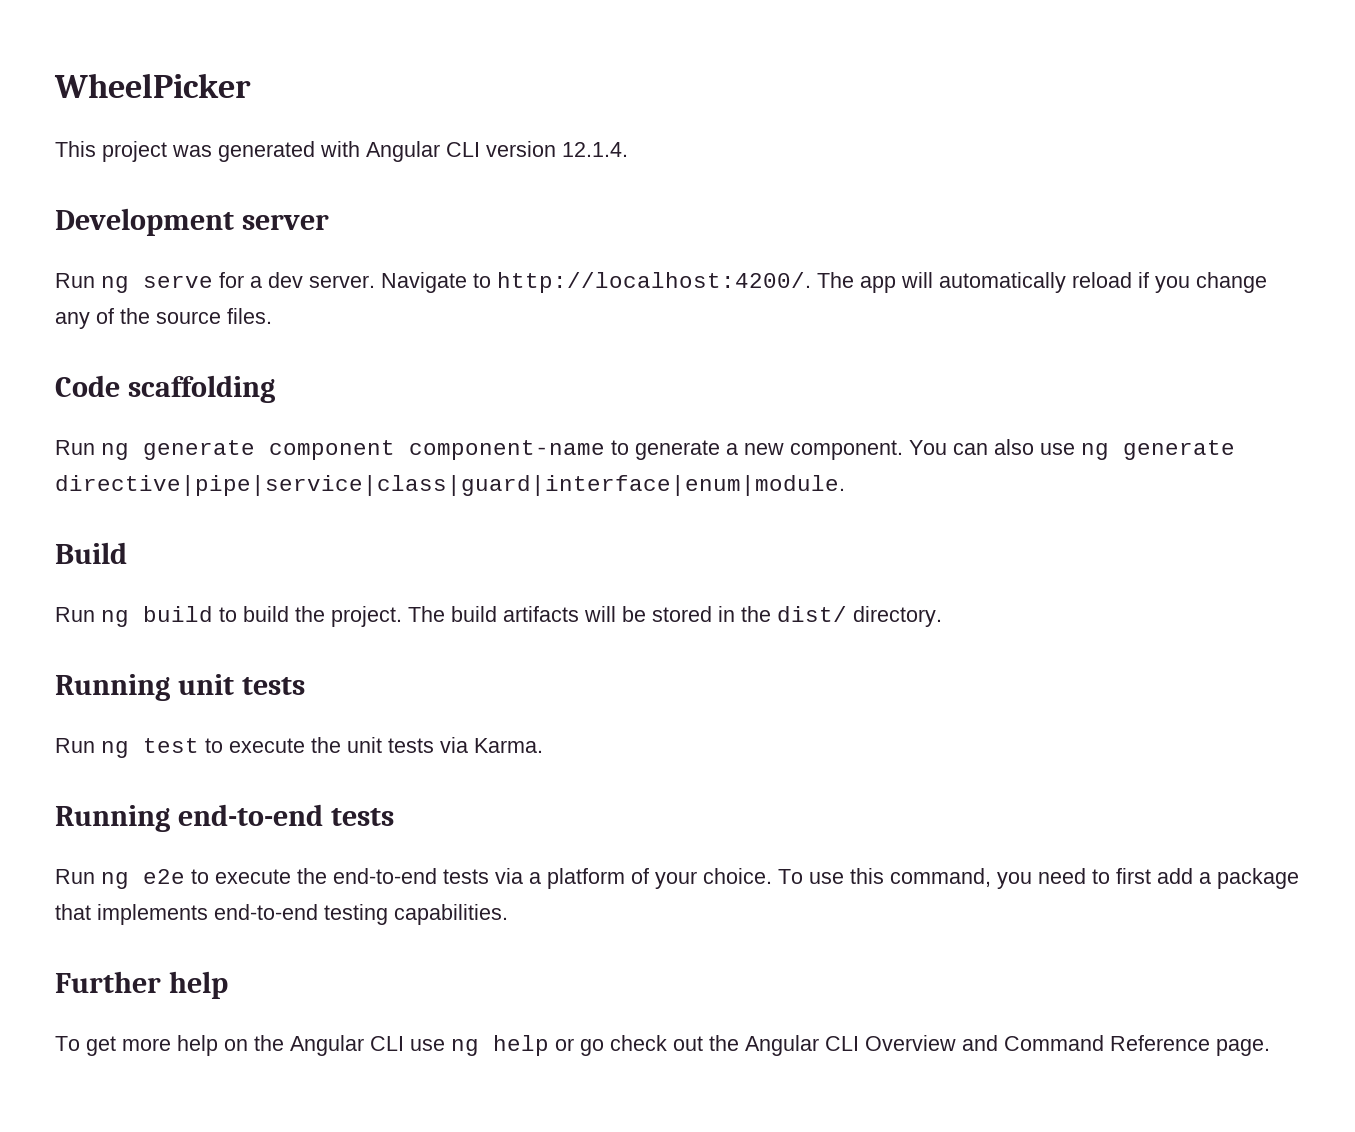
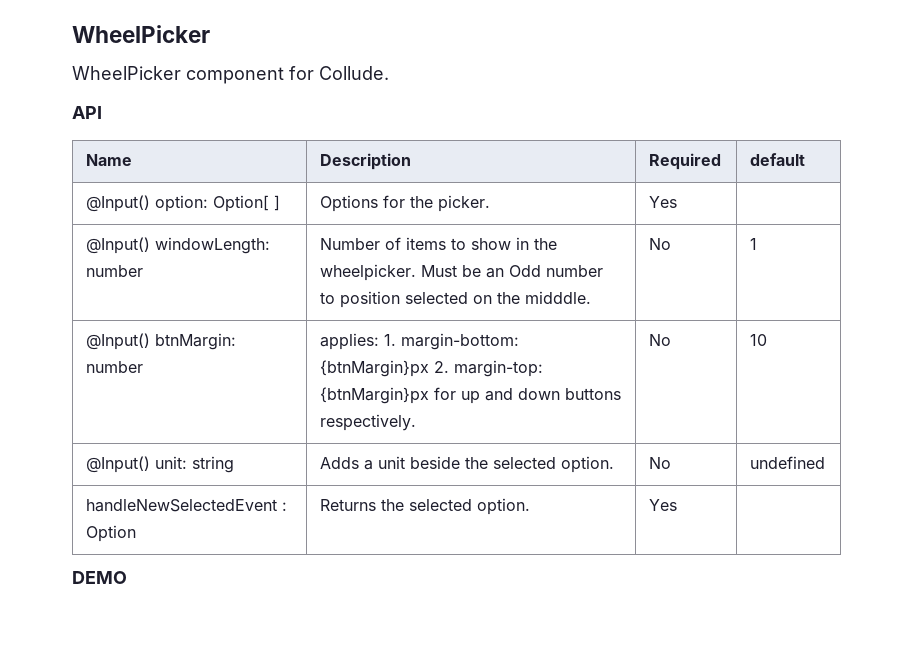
[55,141,628,162] [55,208,329,236] [55,272,1267,293] [55,308,272,329] [55,375,275,403] [55,439,1235,460] [55,475,845,496] [55,542,127,564] [55,606,942,627] [55,674,305,701] [55,737,543,758] [55,804,394,832] [55,868,1299,889] [55,904,508,925] [55,971,228,999] [55,1035,1270,1056] This project was generated with Angular CLI version 12.1.4. // Development server // Run ng serve for a dev server. Navigate to http://localhost:4200/. The app will automatically reload if you change any of the source files. // Code scaffolding // Run ng generate component component-name to generate a new component. You can also use ng generate directive|pipe|service|class|guard|interface|enum|module. // Build // Run ng build to build the project. The build artifacts will be stored in the dist/ directory. // Running unit tests // Run ng test to execute the unit tests via Karma. // Running end-to-end tests // Run ng e2e to execute the end-to-end tests via a platform of your choice. To use this command, you need to first add a package that implements end-to-end testing capabilities. // Further help // To get more help on the Angular CLI use ng help or go check out the Angular CLI Overview and Command Reference page. -> [72,66,389,84] [72,106,102,119] [85,154,132,166] [319,153,411,170] [648,153,721,170] [749,153,805,166] [85,195,280,212] [319,195,490,212] [648,196,677,208] [85,237,270,254] [85,265,143,277] [319,237,557,250] [319,264,603,281] [319,291,591,308] [648,238,671,250] [749,238,757,250] [85,333,236,350] [85,361,143,373] [319,333,519,350] [319,360,543,377] [319,387,621,404] [319,414,416,431] [648,334,671,346] [749,334,767,346] [85,456,234,473] [319,456,614,473] [648,457,671,469] [749,456,825,469] [85,499,287,512] [85,525,136,542] [319,498,530,515] [648,499,677,511] [72,571,127,584] WheelPicker component for Collude. // API // Name | Description | Required | default // @Input() option: Option[ ] | Options for the picker. | Yes | // @Input() windowLength: number | Number of items to show in the wheelpicker. Must be an Odd number to position selected on the midddle. | No | 1 // @Input() btnMargin: number | applies: 1. margin-bottom: {btnMargin}px 2. margin-top: {btnMargin}px for up and down buttons respectively. | No | 10 // @Input() unit: string | Adds a unit beside the selected option. | No | undefined // handleNewSelectedEvent : Option | Returns the selected option. | Yes | // DEMO

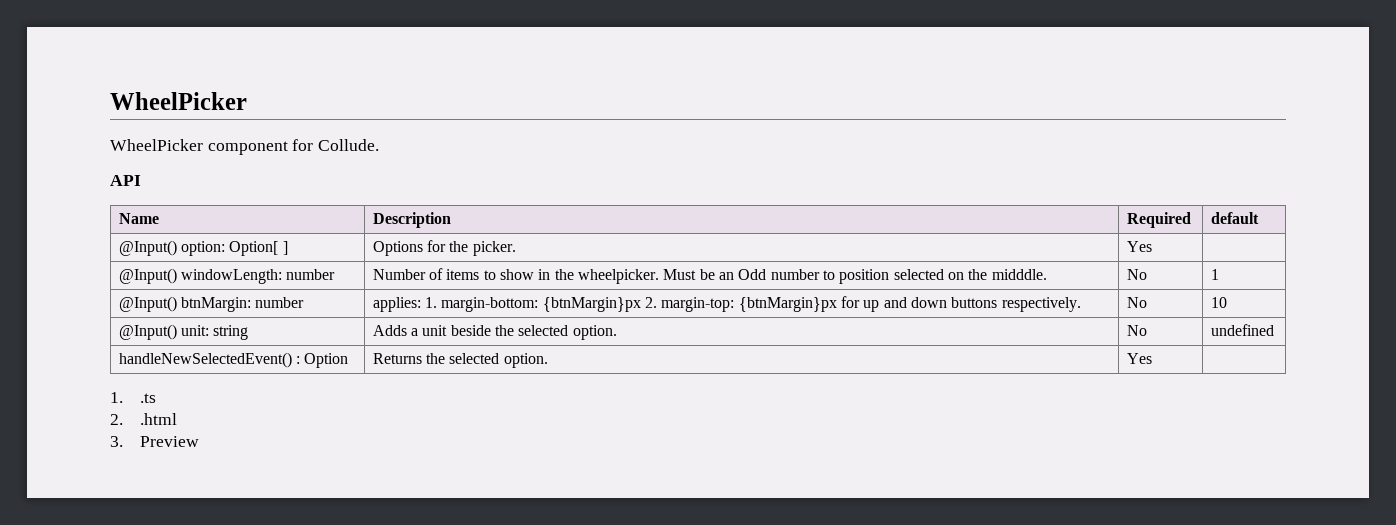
[85,499,277,512] handleNewSelectedEvent -> [118,352,292,368] handleNewSelectedEvent()
[72,571,127,584] DEMO -> [110,392,157,403] [110,413,178,425] [110,436,200,447] 1. .ts // 2. .html // 3. Preview

